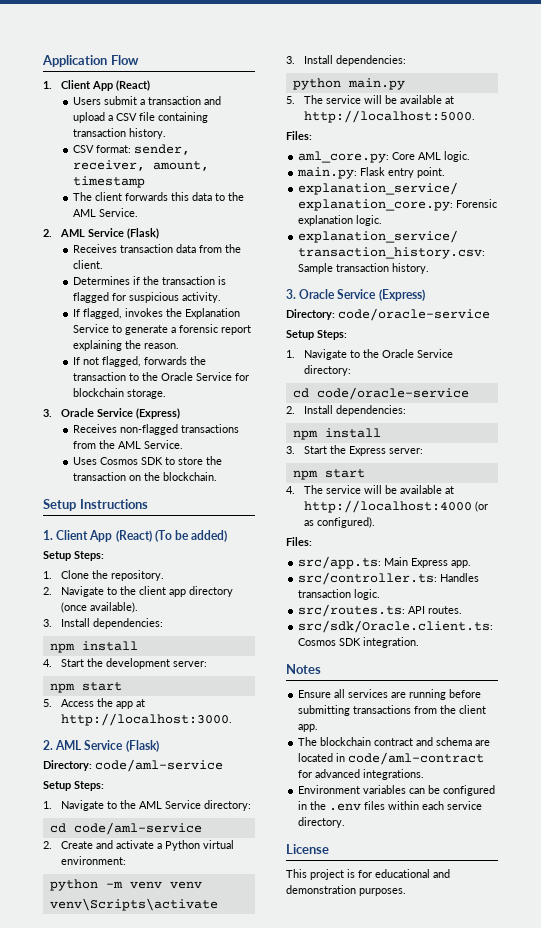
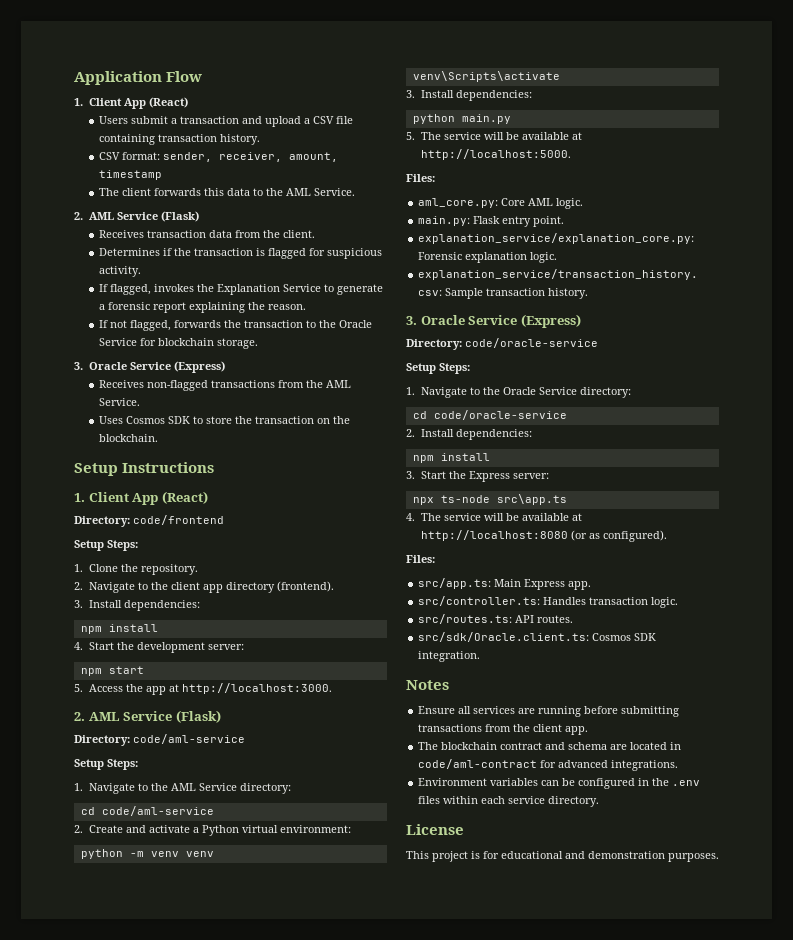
[154,530,228,542] (To be added) -> [74,515,224,527] // Directory: code/frontend
[60,602,138,613] (once available). -> [276,581,334,592] (frontend).
[292,469,365,480] npm start -> [412,494,567,505] npx ts-node src\app.ts
[303,500,472,513] http://localhost:4000 -> [420,530,568,541] http://localhost:8080

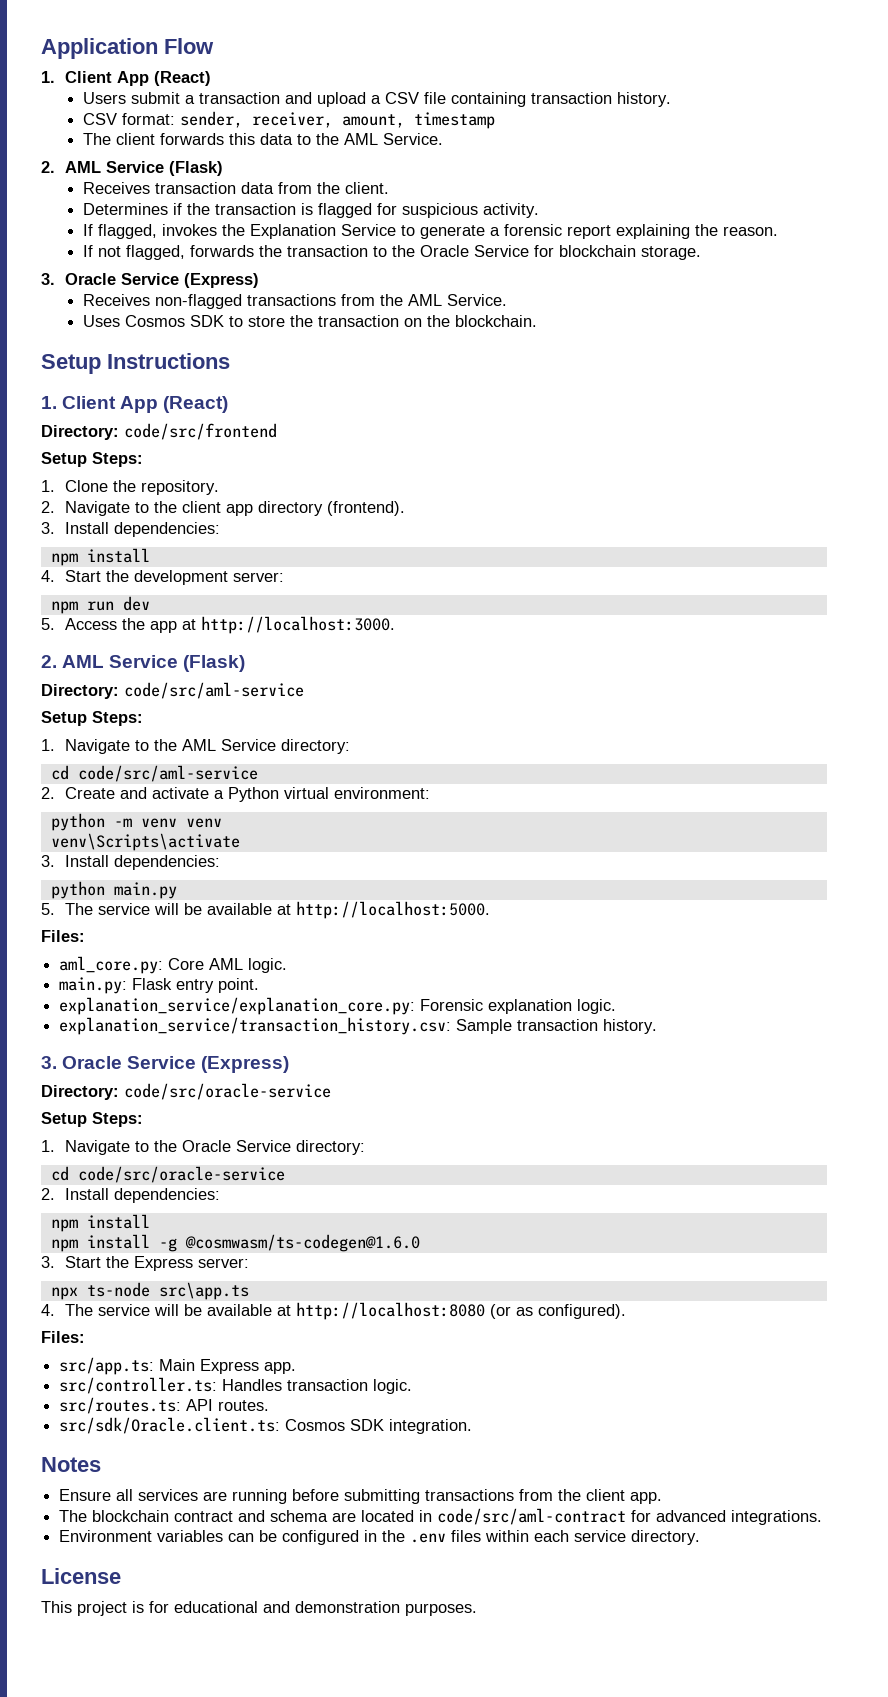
[133,515,224,525] code/frontend -> [124,423,277,440] code/src/frontend
[108,666,144,674] start -> [86,596,150,611] run dev
[133,734,245,744] code/aml-service -> [124,682,304,699] code/src/aml-service
[101,806,214,816] code/aml-service -> [77,765,258,782] code/src/aml-service
[465,338,598,348] code/oracle-service -> [124,1083,331,1100] code/src/oracle-service
[433,410,567,420] code/oracle-service -> [77,1166,285,1183] code/src/oracle-service
(490, 457) none -> [50,1234,420,1252] // npm install -g @cosmwasm/ts-codegen@1.6.0
[418,759,538,769] code/aml-contract -> [437,1508,627,1525] code/src/aml-contract

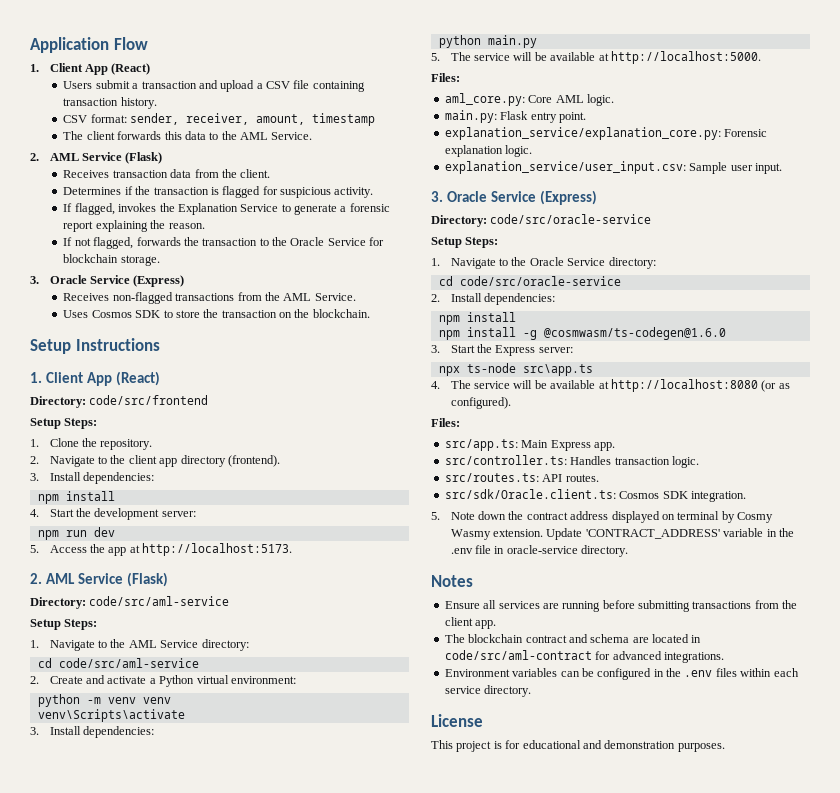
[201,616,396,634] http://localhost:3000. -> [142,543,293,556] http://localhost:5173.
[59,1017,658,1035] explanation_service/transaction_history.csv: Sample transaction history. -> [444,161,782,174] explanation_service/user_input.csv: Sample user input.
(473, 1426) none -> [431,511,774,523] [450,528,794,540] [450,545,629,557] // 5. Note down the contract address displayed on terminal by Cosmy Wasmy extension. Update 'CONTRACT_ADDRESS' variable in the .env file in oracle-service directory.

